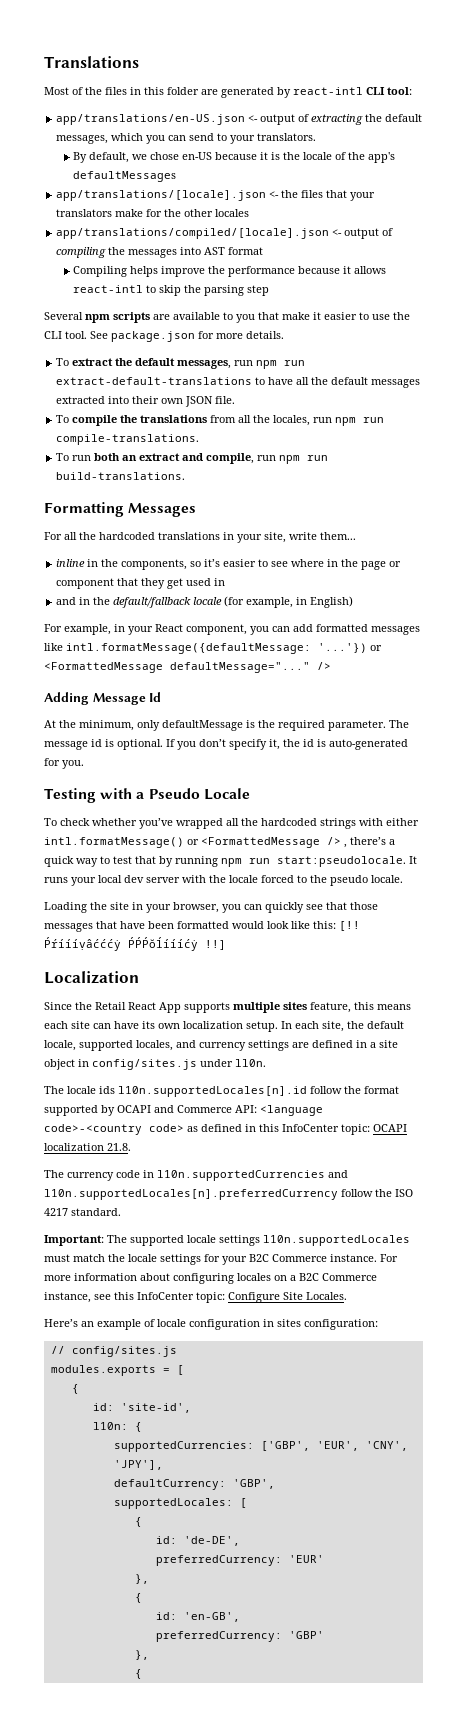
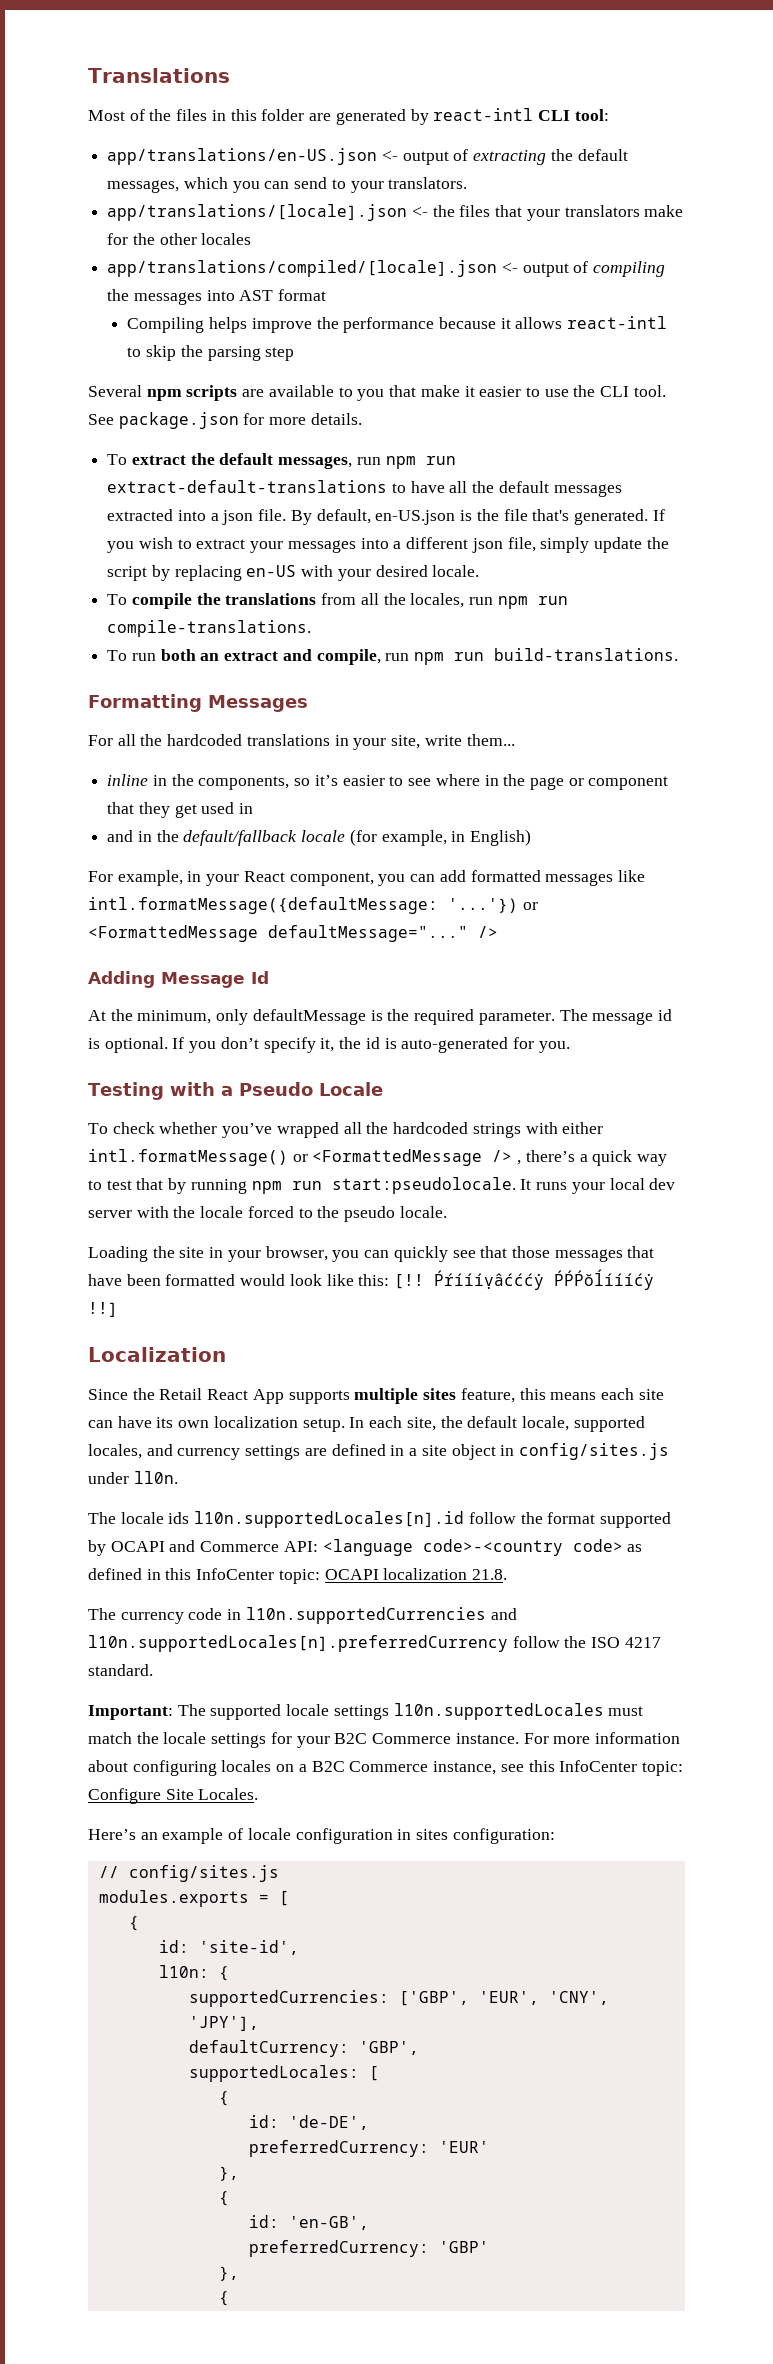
[73,152,396,163] [73,171,177,182] // By default, we chose en-US because it is the locale of the app's defaultMessages -> (468, 183) none
[132,396,236,407] their own JSON file. -> [210,509,665,525] [107,537,669,553] [107,565,480,581] a json file. By default, en-US.json is the file that's generated. If you wish to extract your messages into a different json file, simply update the script by replacing en-US with your desired locale.

